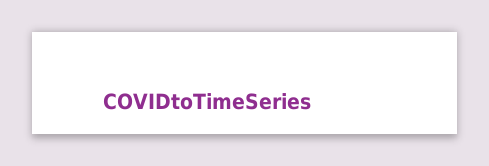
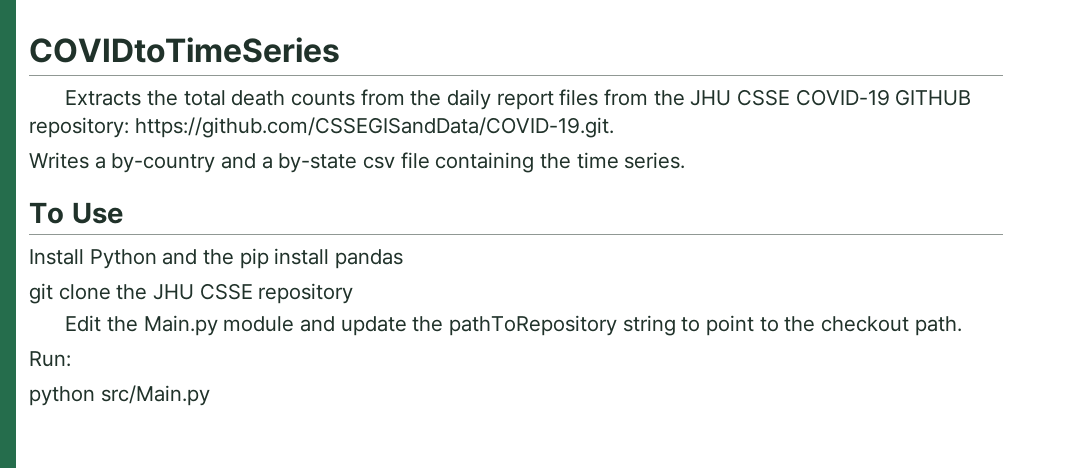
(311, 101) none -> [65,89,972,110] [29,117,614,138] [29,152,686,173] [29,202,123,224] [29,248,404,269] [29,283,354,304] [65,315,962,336] [29,351,71,367] [29,385,210,406] // Extracts the total death counts from the daily report files from the JHU CSSE COVID-19 GITHUB repository: https://github.com/CSSEGISandData/COVID-19.git. // Writes a by-country and a by-state csv file containing the time series. // To Use // Install Python and the pip install pandas // git clone the JHU CSSE repository // Edit the Main.py module and update the pathToRepository string to point to the checkout path. // Run: // python src/Main.py

